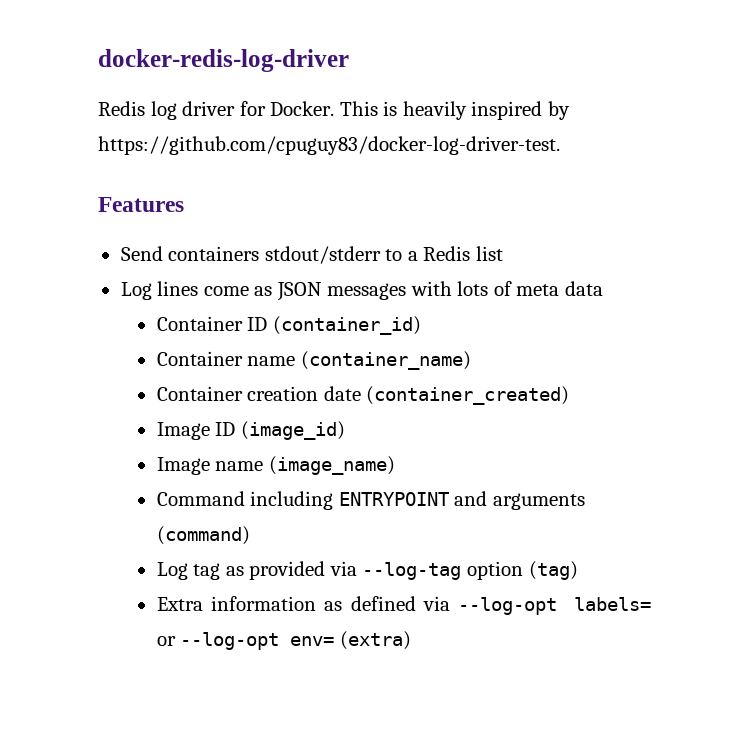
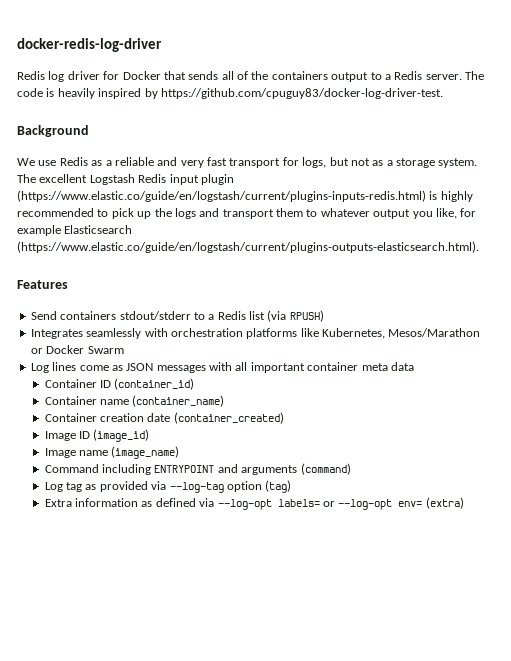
[270,101,378,116] Docker. This -> [122,71,484,82] [17,88,43,97] Docker that sends all of the containers output to a Redis server. The code
(560, 145) none -> [17,125,89,137] [17,157,478,168] [17,174,234,185] [17,190,473,202] [17,208,477,219] [17,225,133,236] [17,241,479,253] // Background // We use Redis as a reliable and very fast transport for logs, but not as a storage system. The excellent Logstash Redis input plugin (https://www.elastic.co/guide/en/logstash/current/plugins-inputs-redis.html) is highly recommended to pick up the logs and transport them to whatever output you like, for example Elasticsearch (https://www.elastic.co/guide/en/logstash/current/plugins-outputs-elasticsearch.html).
(503, 253) none -> [267,310,324,322] [30,328,481,339] [30,345,124,354] (via RPUSH) // Integrates seamlessly with orchestration platforms like Kubernetes, Mesos/Marathon or Docker Swarm
[457,281,512,296] lots of -> [235,362,359,373] all important container

